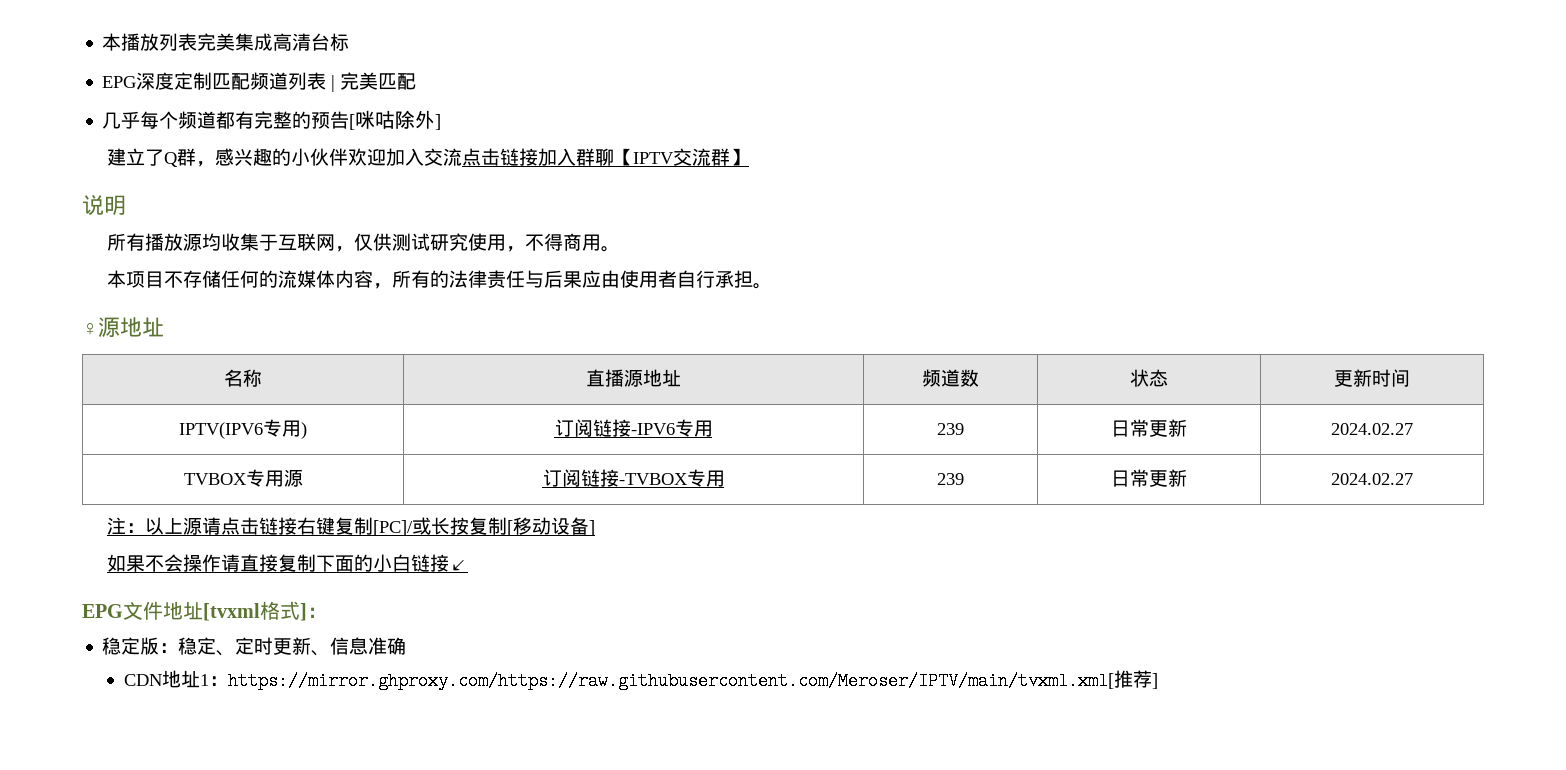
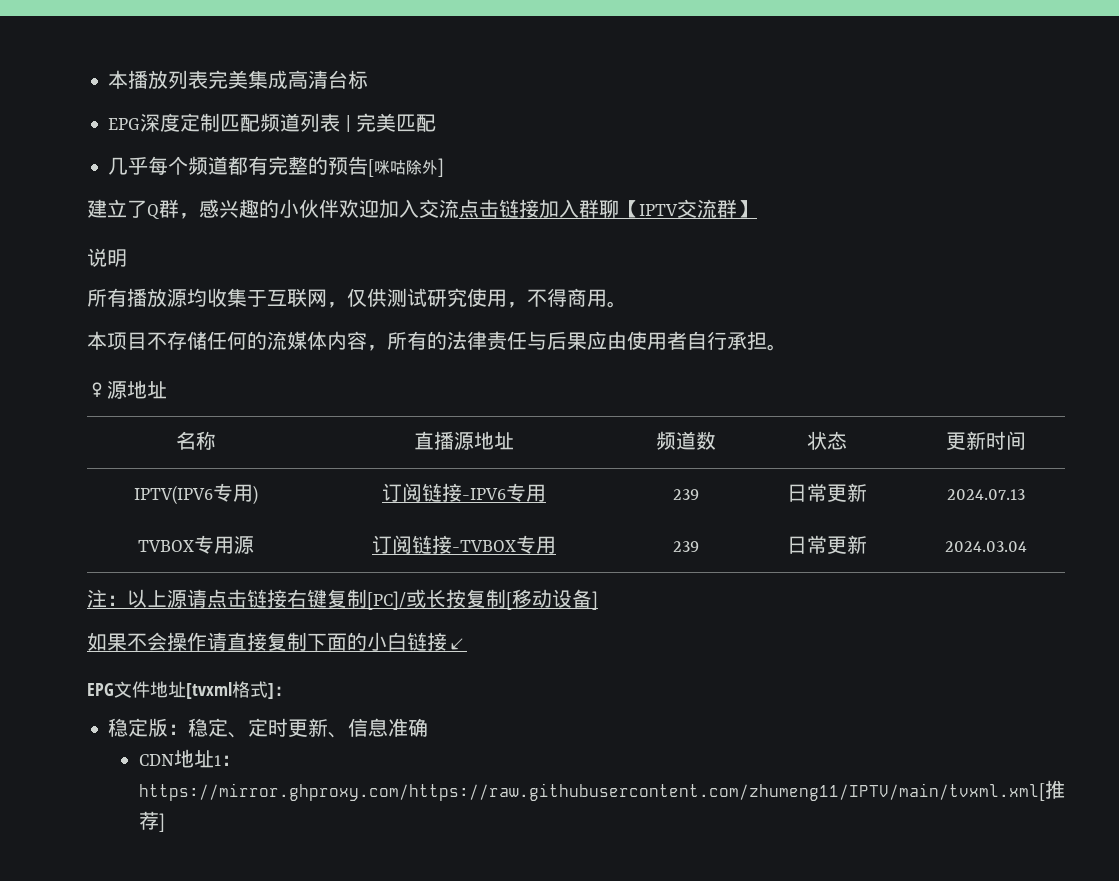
[1331,423,1413,435] 2024.02.27 -> [946,489,1025,500] 2024.07.13
[1331,473,1413,485] 2024.02.27 -> [944,541,1027,552] 2024.03.04
[228,672,1115,690] https://mirror.ghproxy.com/https://raw.githubusercontent.com/Meroser/IPTV/main/tvxml.xml[ -> [139,783,1046,801] https://mirror.ghproxy.com/https://raw.githubusercontent.com/zhumeng11/IPTV/main/tvxml.xml[

